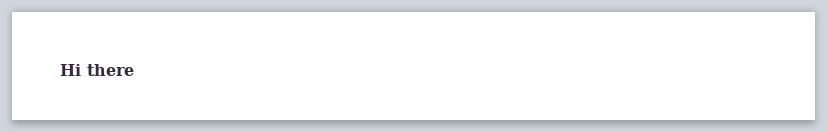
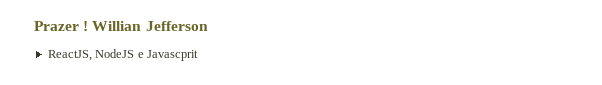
[60,64,134,76] Hi there -> [34,21,208,31] [47,49,198,61] Prazer ! Willian Jefferson // ReactJS, NodeJS e Javascprit

